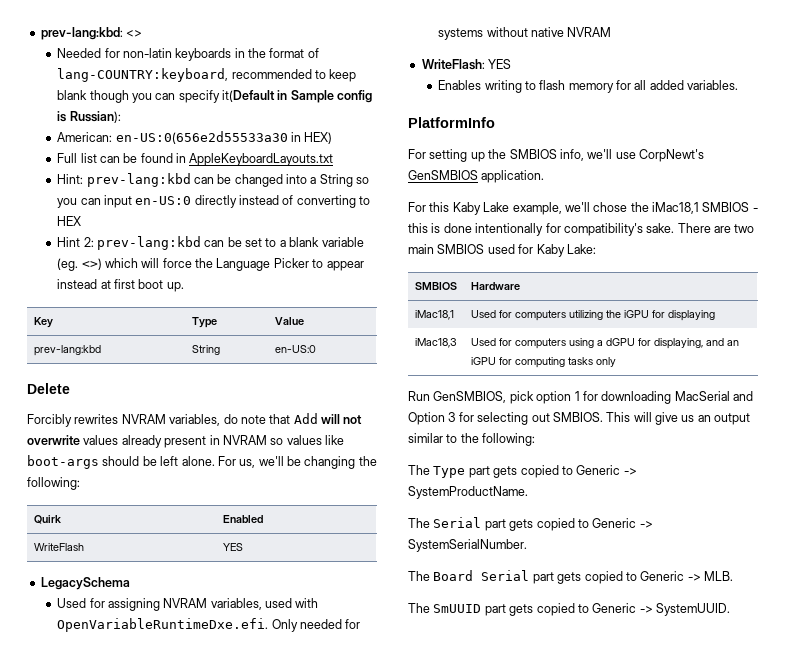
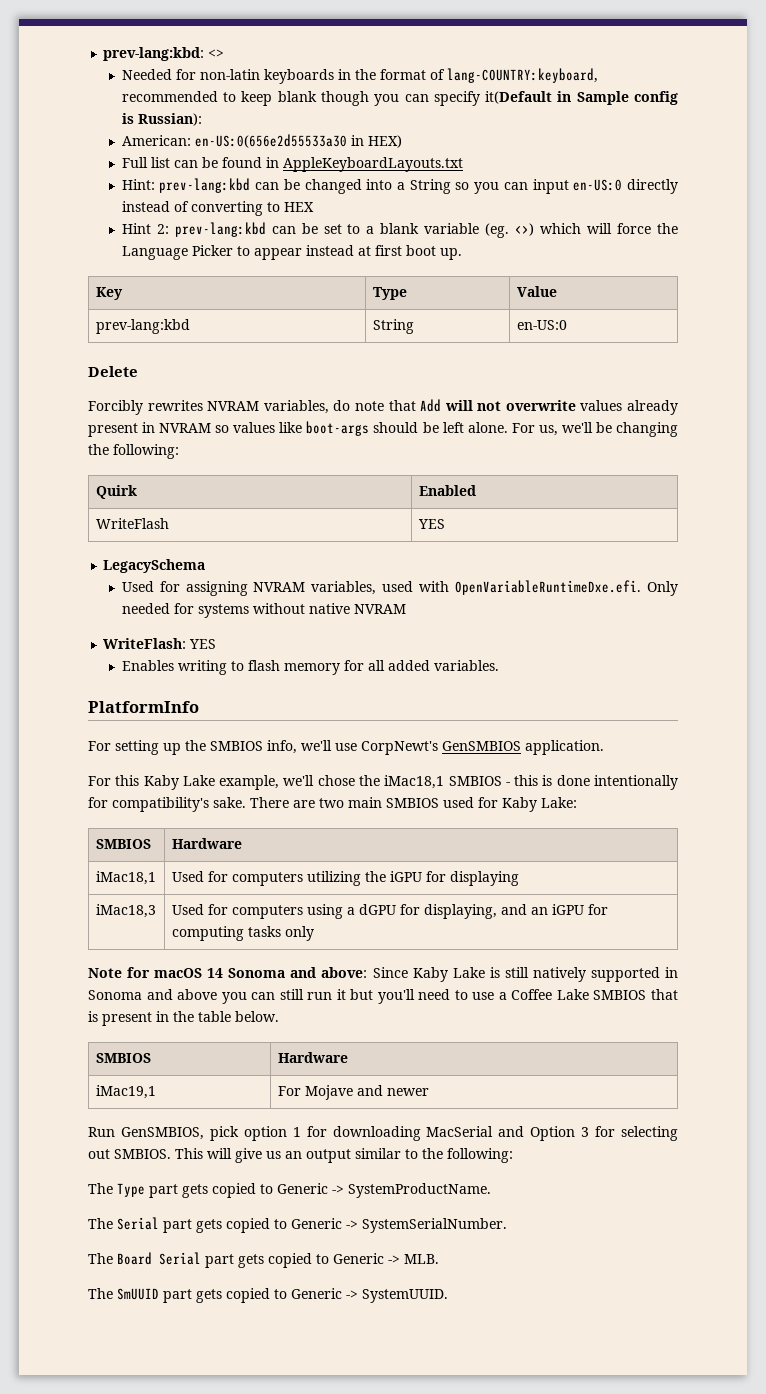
(616, 362) none -> [88,967,678,982] [88,989,678,1004] [88,1011,279,1026] [95,1053,151,1063] [277,1052,348,1063] [95,1085,156,1099] [277,1085,429,1100] // Note for macOS 14 Sonoma and above: Since Kaby Lake is still natively supported in Sonoma and above you can still run it but you'll need to use a Coffee Lake SMBIOS that is present in the table below. // SMBIOS | Hardware // iMac19,1 | For Mojave and newer

